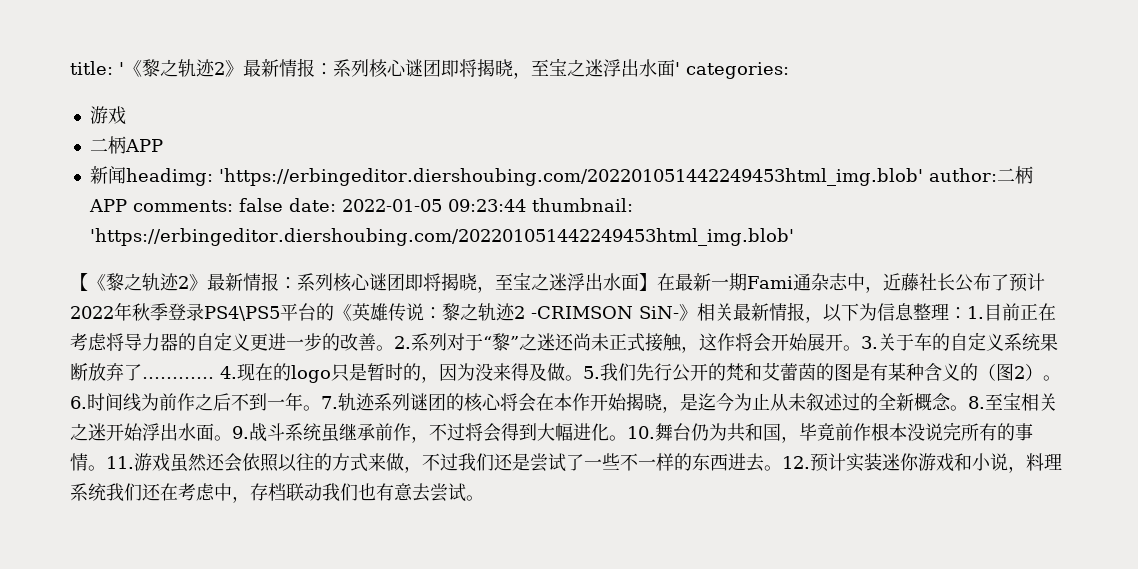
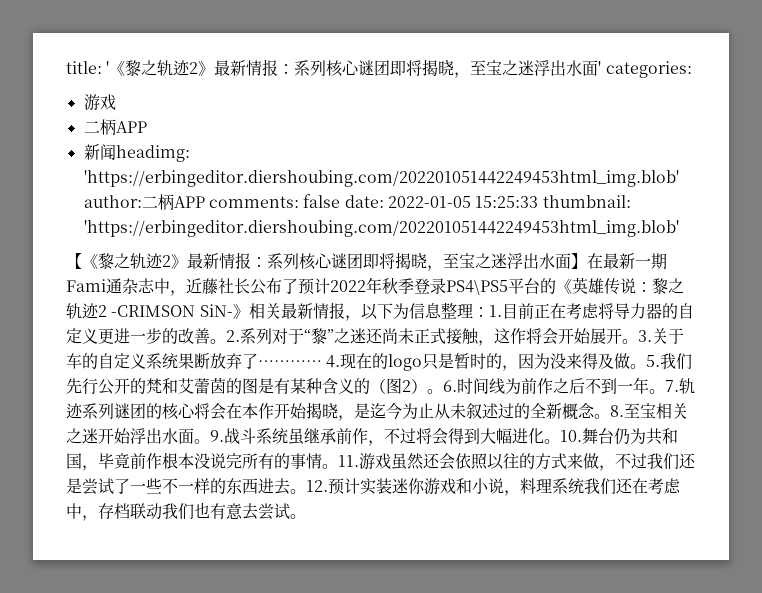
[447,199,526,212] 09:23:44 -> [475,196,539,208] 15:25:33

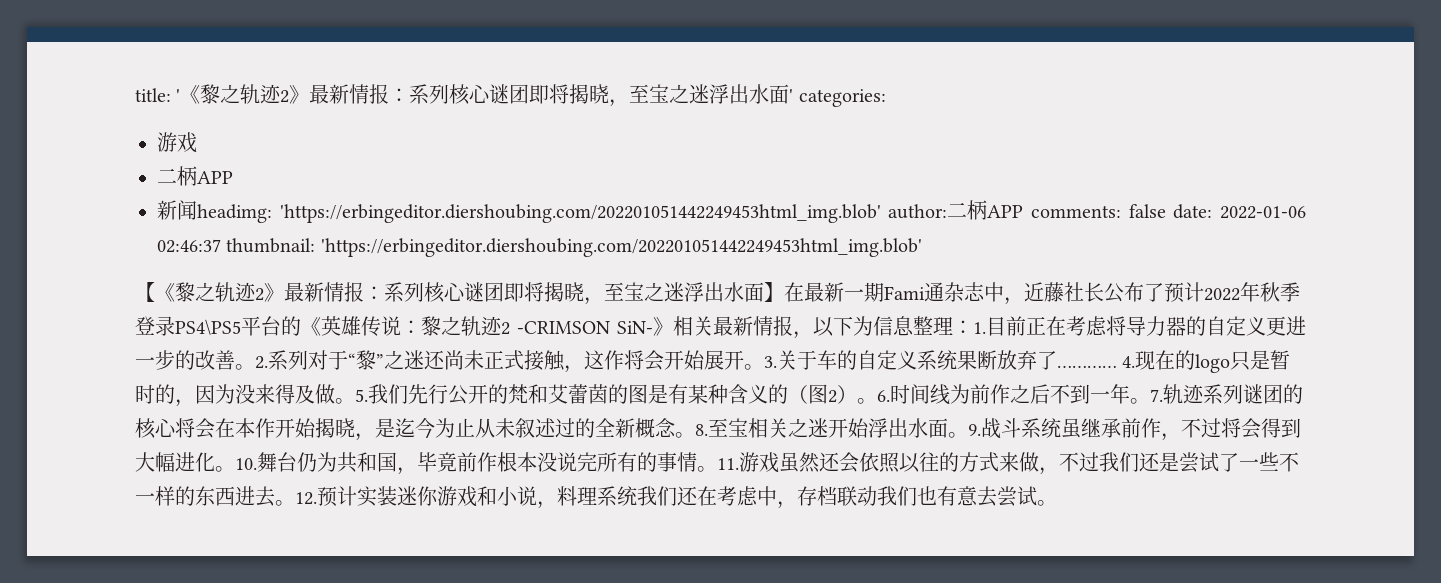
[387,196,539,208] 2022-01-05 15:25:33 -> [1220,206,1306,219] [157,239,221,253] 2022-01-06 02:46:37

